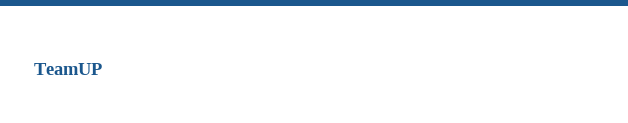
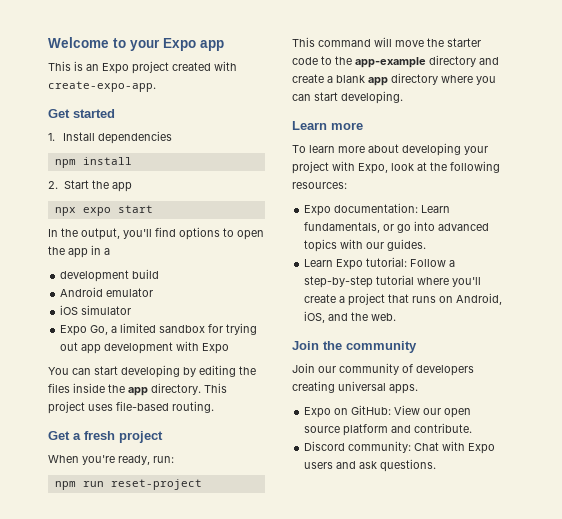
[34,63,102,75] TeamUP -> [48,37,224,51] [48,61,237,74] [48,81,156,92] [48,109,115,118] [48,131,172,144] [54,157,132,168] [48,180,132,192] [54,205,153,216] [48,227,264,240] [48,245,110,258] [60,269,160,282] [60,287,154,297] [60,305,132,315] [60,323,258,336] [60,341,230,354] [48,365,256,378] [48,383,227,396] [48,401,214,414] [48,431,163,443] [48,455,174,465] [54,479,202,490] [292,37,481,47] [292,55,499,68] [292,73,496,86] [292,91,403,104] [292,121,363,130] [292,143,488,156] [292,161,500,174] [292,182,347,189] [304,203,451,216] [304,221,490,233] [304,239,427,252] [304,257,456,270] [304,275,482,288] [304,293,503,306] [304,311,397,323] [292,341,417,353] [292,363,474,376] [292,381,418,394] [304,405,472,418] [304,423,473,436] [304,441,496,454] [304,459,437,472] Welcome to your Expo app // This is an Expo project created with create-expo-app. // Get started // 1. Install dependencies // npm install // 2. Start the app // npx expo start // In the output, you'll find options to open the app in a // development build // Android emulator // iOS simulator // Expo Go, a limited sandbox for trying out app development with Expo // You can start developing by editing the files inside the app directory. This project uses file-based routing. // Get a fresh project // When you're ready, run: // npm run reset-project // This command will move the starter code to the app-example directory and create a blank app directory where you can start developing. // Learn more // To learn more about developing your project with Expo, look at the following resources: // Expo documentation: Learn fundamentals, or go into advanced topics with our guides. // Learn Expo tutorial: Follow a step-by-step tutorial where you'll create a project that runs on Android, iOS, and the web. // Join the community // Join our community of developers creating universal apps. // Expo on GitHub: View our open source platform and contribute. // Discord community: Chat with Expo users and ask questions.

